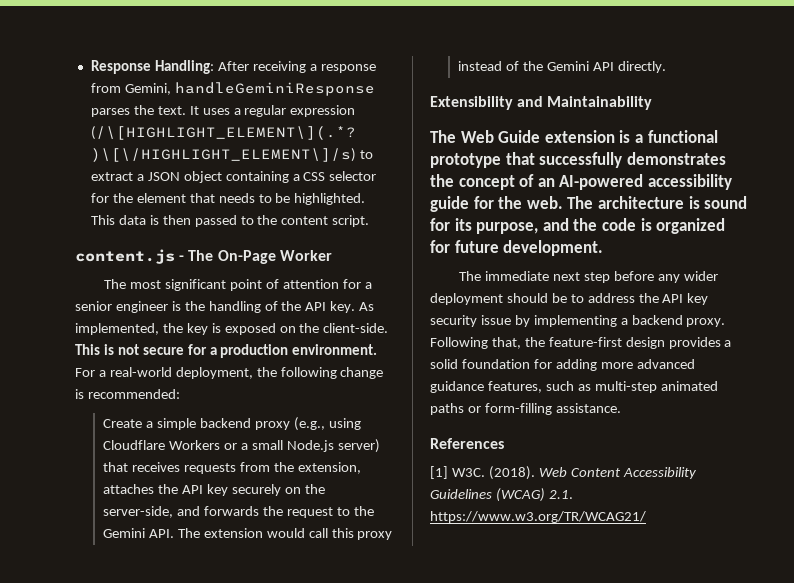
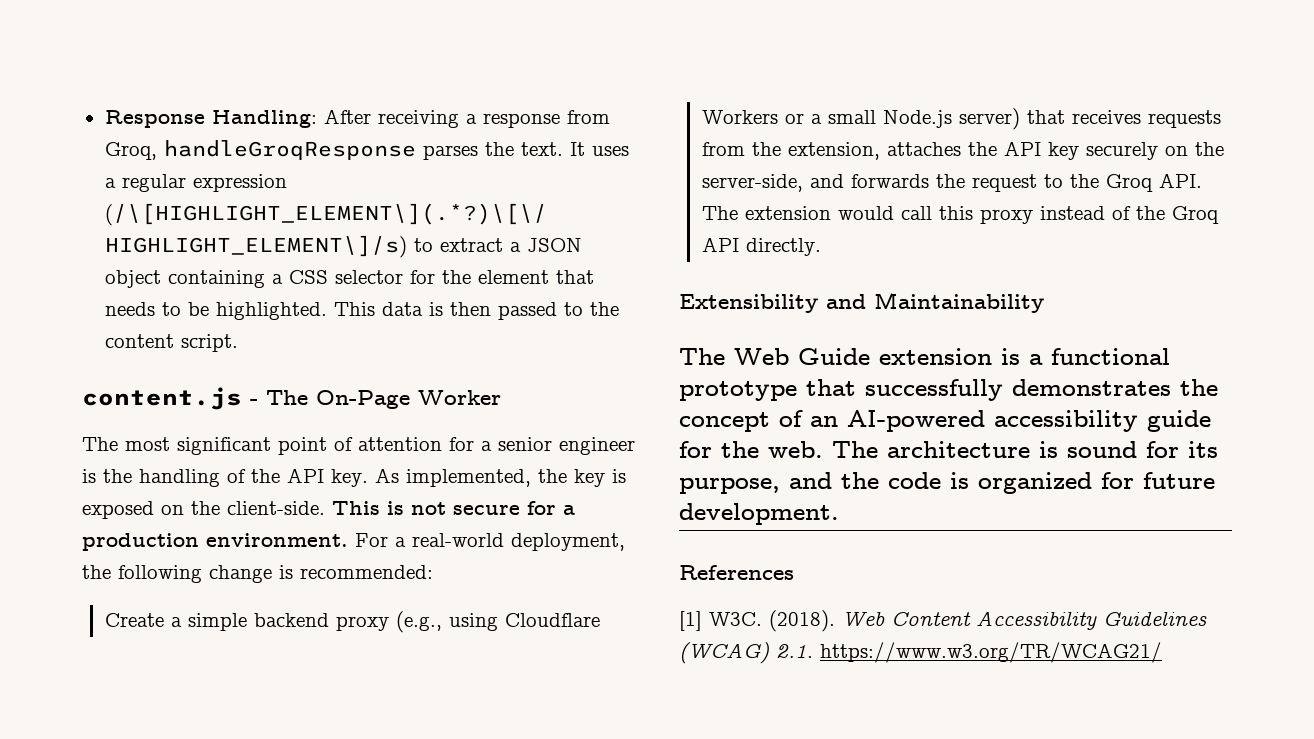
[124,82,375,96] Gemini, handleGeminiResponse -> [104,140,416,160] Groq, handleGroqResponse
[103,528,146,538] Gemini -> [1105,174,1153,192] Groq
[546,61,589,71] Gemini -> [1171,206,1219,224] Groq
[459,271,718,283] [430,293,709,305] [430,315,726,327] [430,337,732,349] [430,359,695,371] [430,381,718,393] [430,403,621,415] // The immediate next step before any wider deployment should be to address the API key security issue by implementing a backend proxy. Following that, the feature-first design provides a solid foundation for adding more advanced guidance features, such as multi-step animated paths or form-filling assistance. -> (839, 514) none

